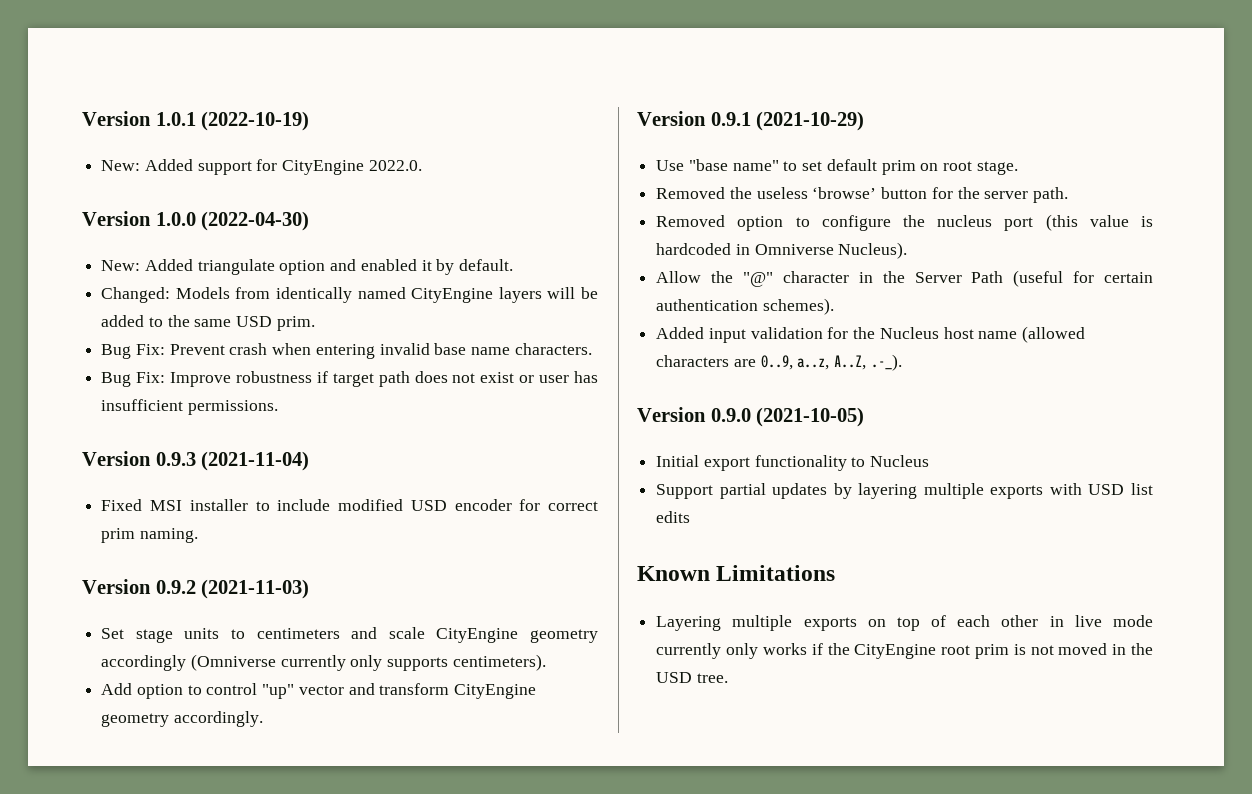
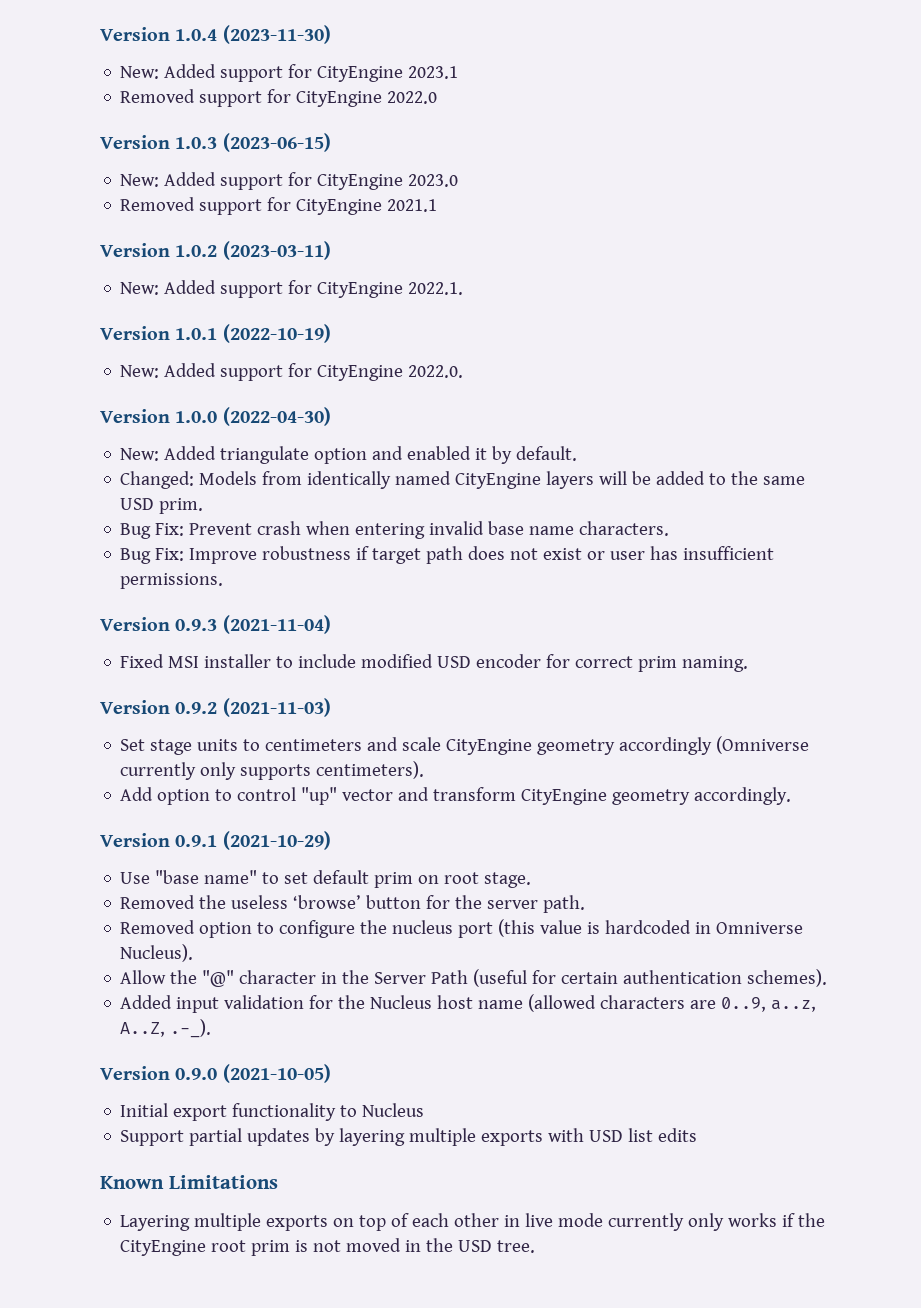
[82,111,151,126] Version -> [100,25,331,44] [120,64,459,82] [120,89,438,107] [100,133,331,152] [120,172,459,190] [120,197,438,215] [100,241,331,260] [120,280,464,298] [100,326,170,340] Version 1.0.4 (2023-11-30) // New: Added support for CityEngine 2023.1 // Removed support for CityEngine 2022.0 // Version 1.0.3 (2023-06-15) // New: Added support for CityEngine 2023.0 // Removed support for CityEngine 2021.1 // Version 1.0.2 (2023-03-11) // New: Added support for CityEngine 2022.1. // Version

